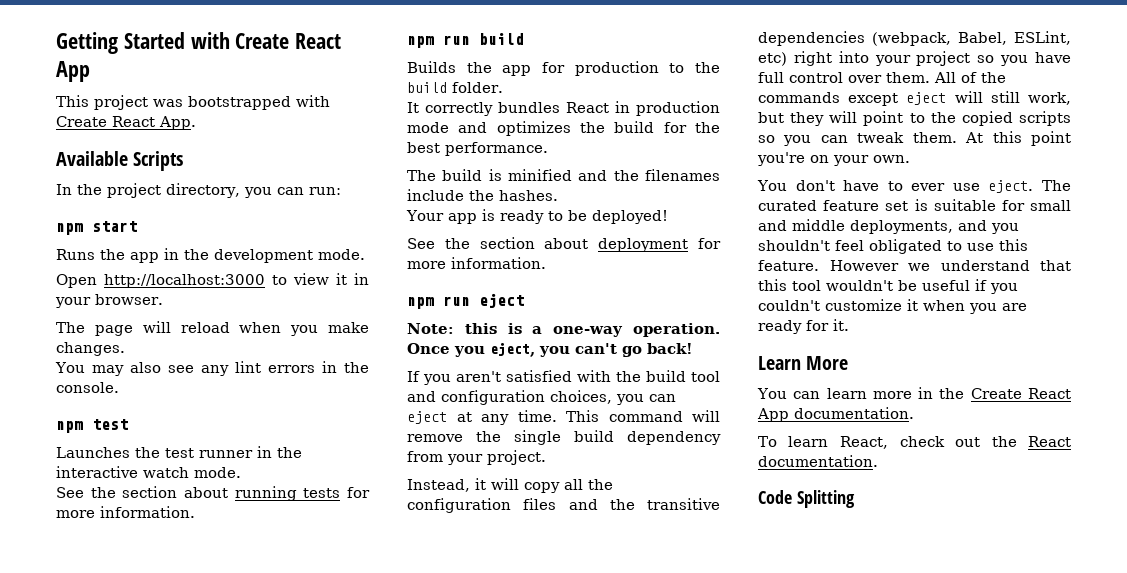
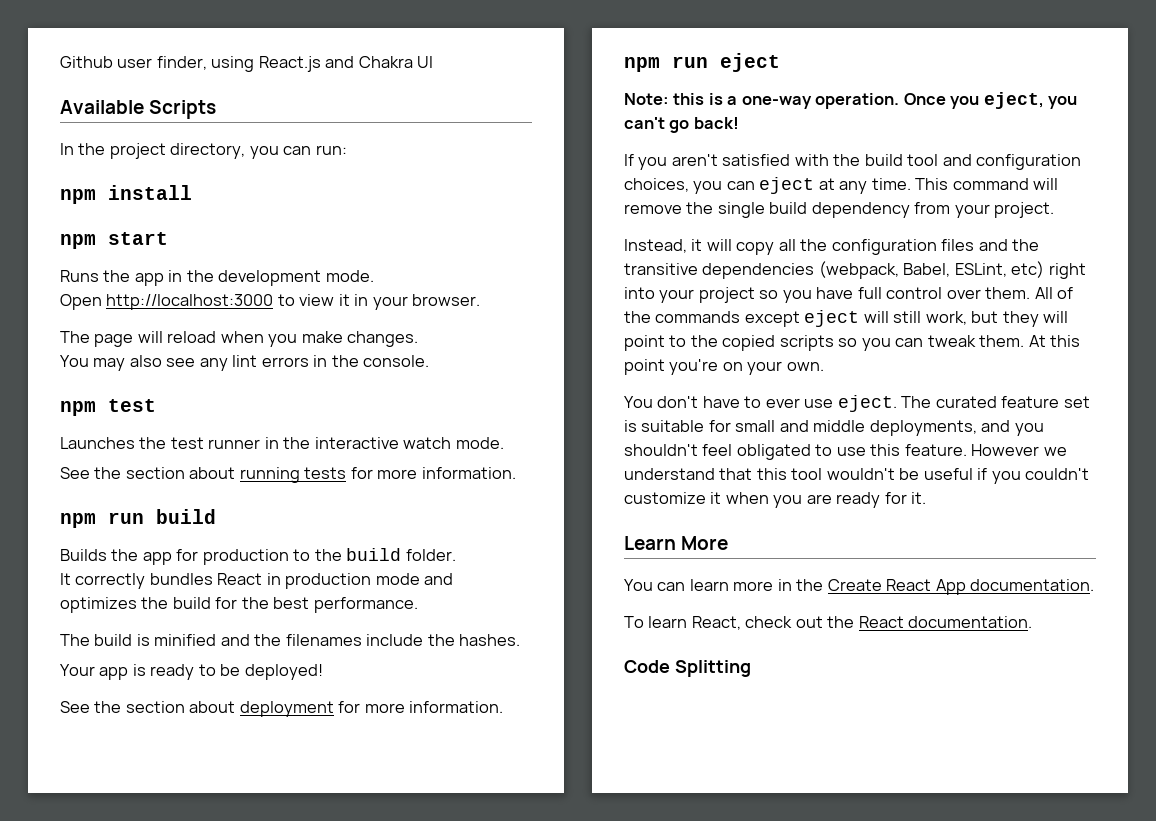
[56,32,342,54] [56,61,90,82] [56,95,330,110] [56,116,196,130] Getting Started with Create React App // This project was bootstrapped with Create React App. -> [60,56,434,72] Github user finder, using React.js and Chakra UI
(341, 191) none -> [60,185,192,204] // npm install

